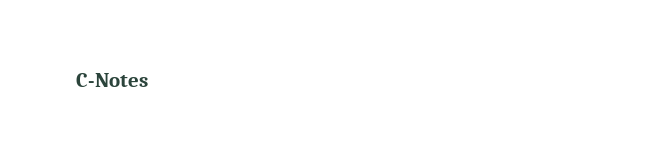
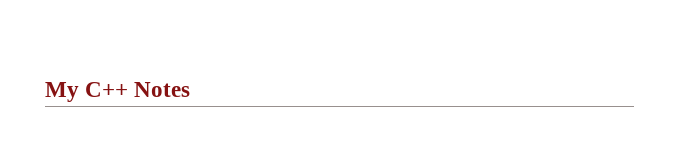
[76,73,148,87] C-Notes -> [45,82,191,102] My C++ Notes

